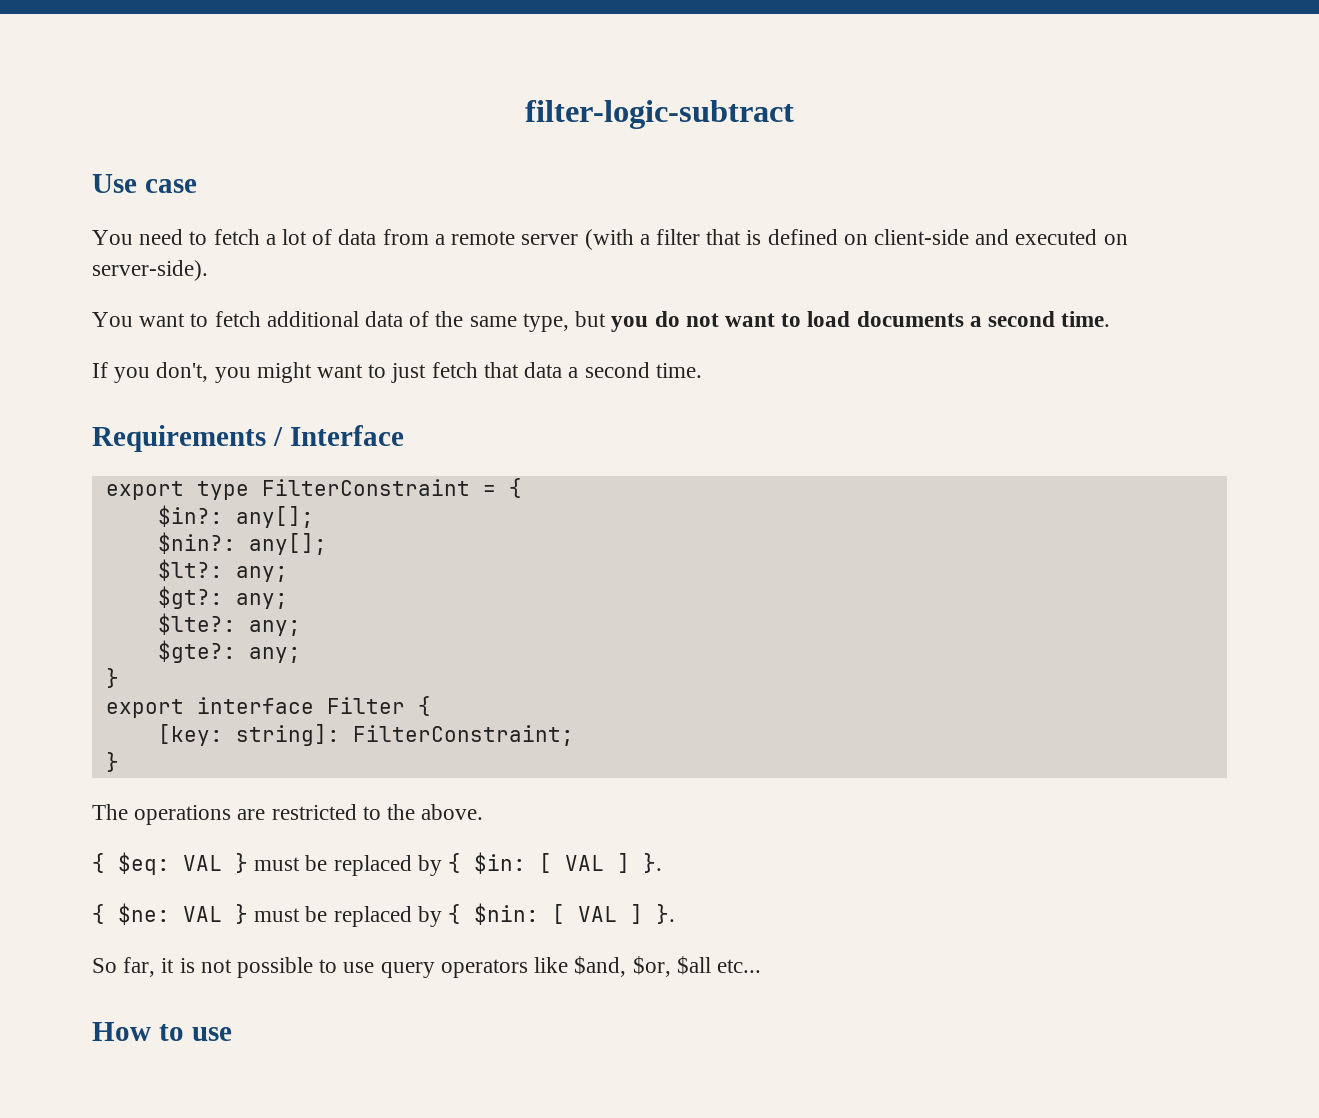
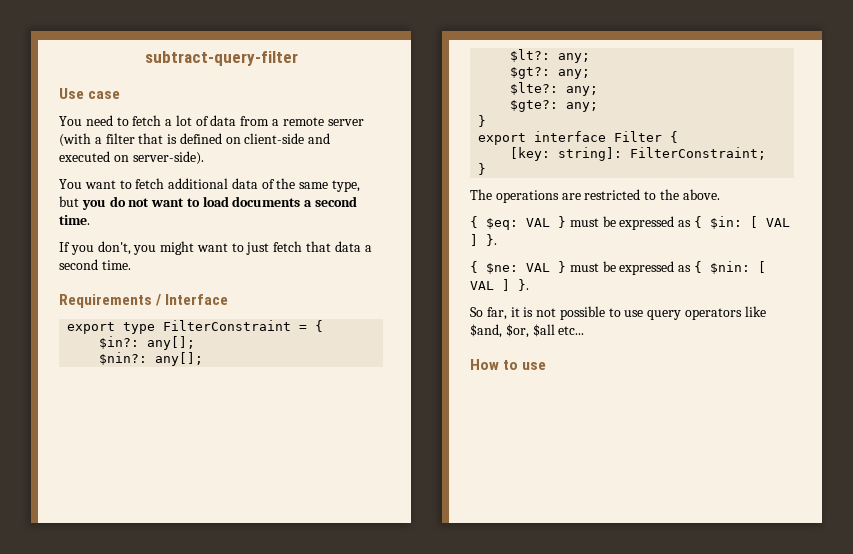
[525,100,794,129] filter-logic-subtract -> [144,51,298,66] subtract-query-filter
[333,855,442,876] replaced by -> [619,216,692,230] expressed as
[333,906,442,927] replaced by -> [619,261,692,275] expressed as

